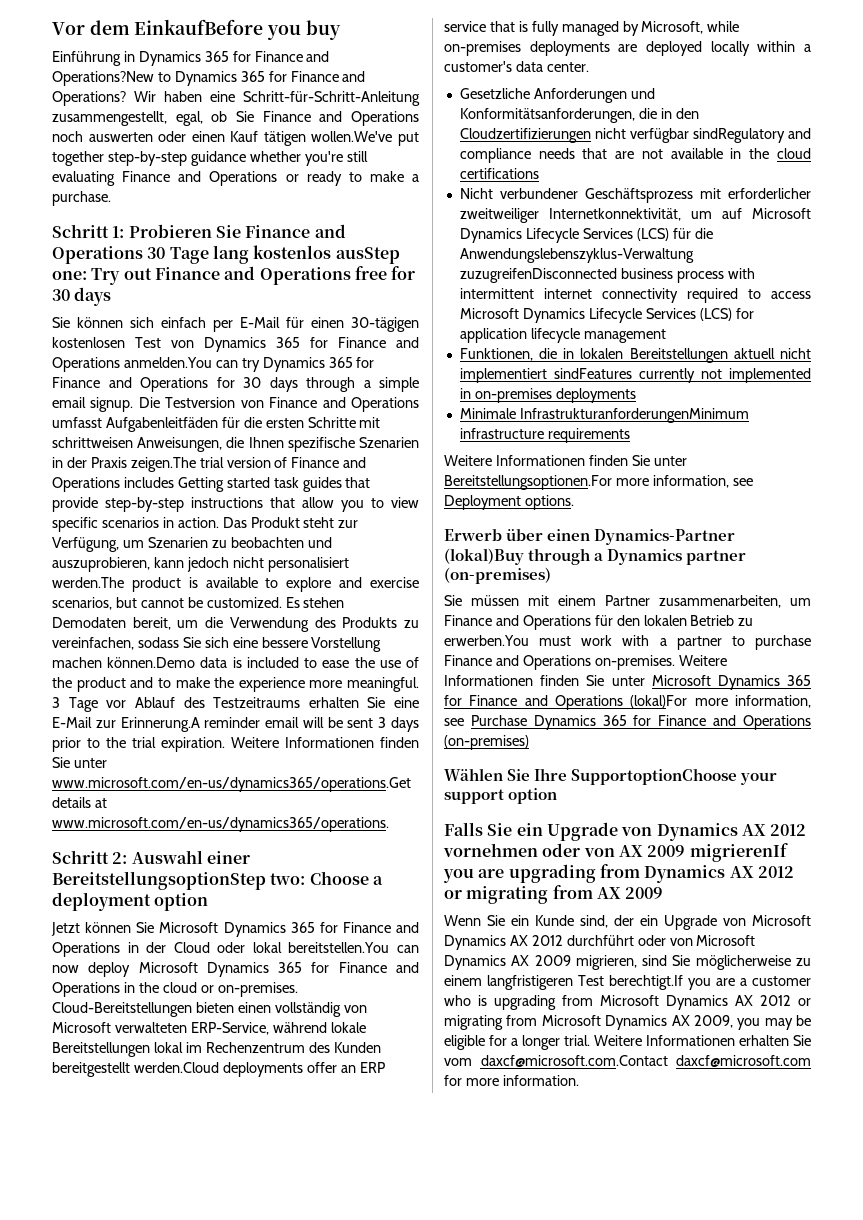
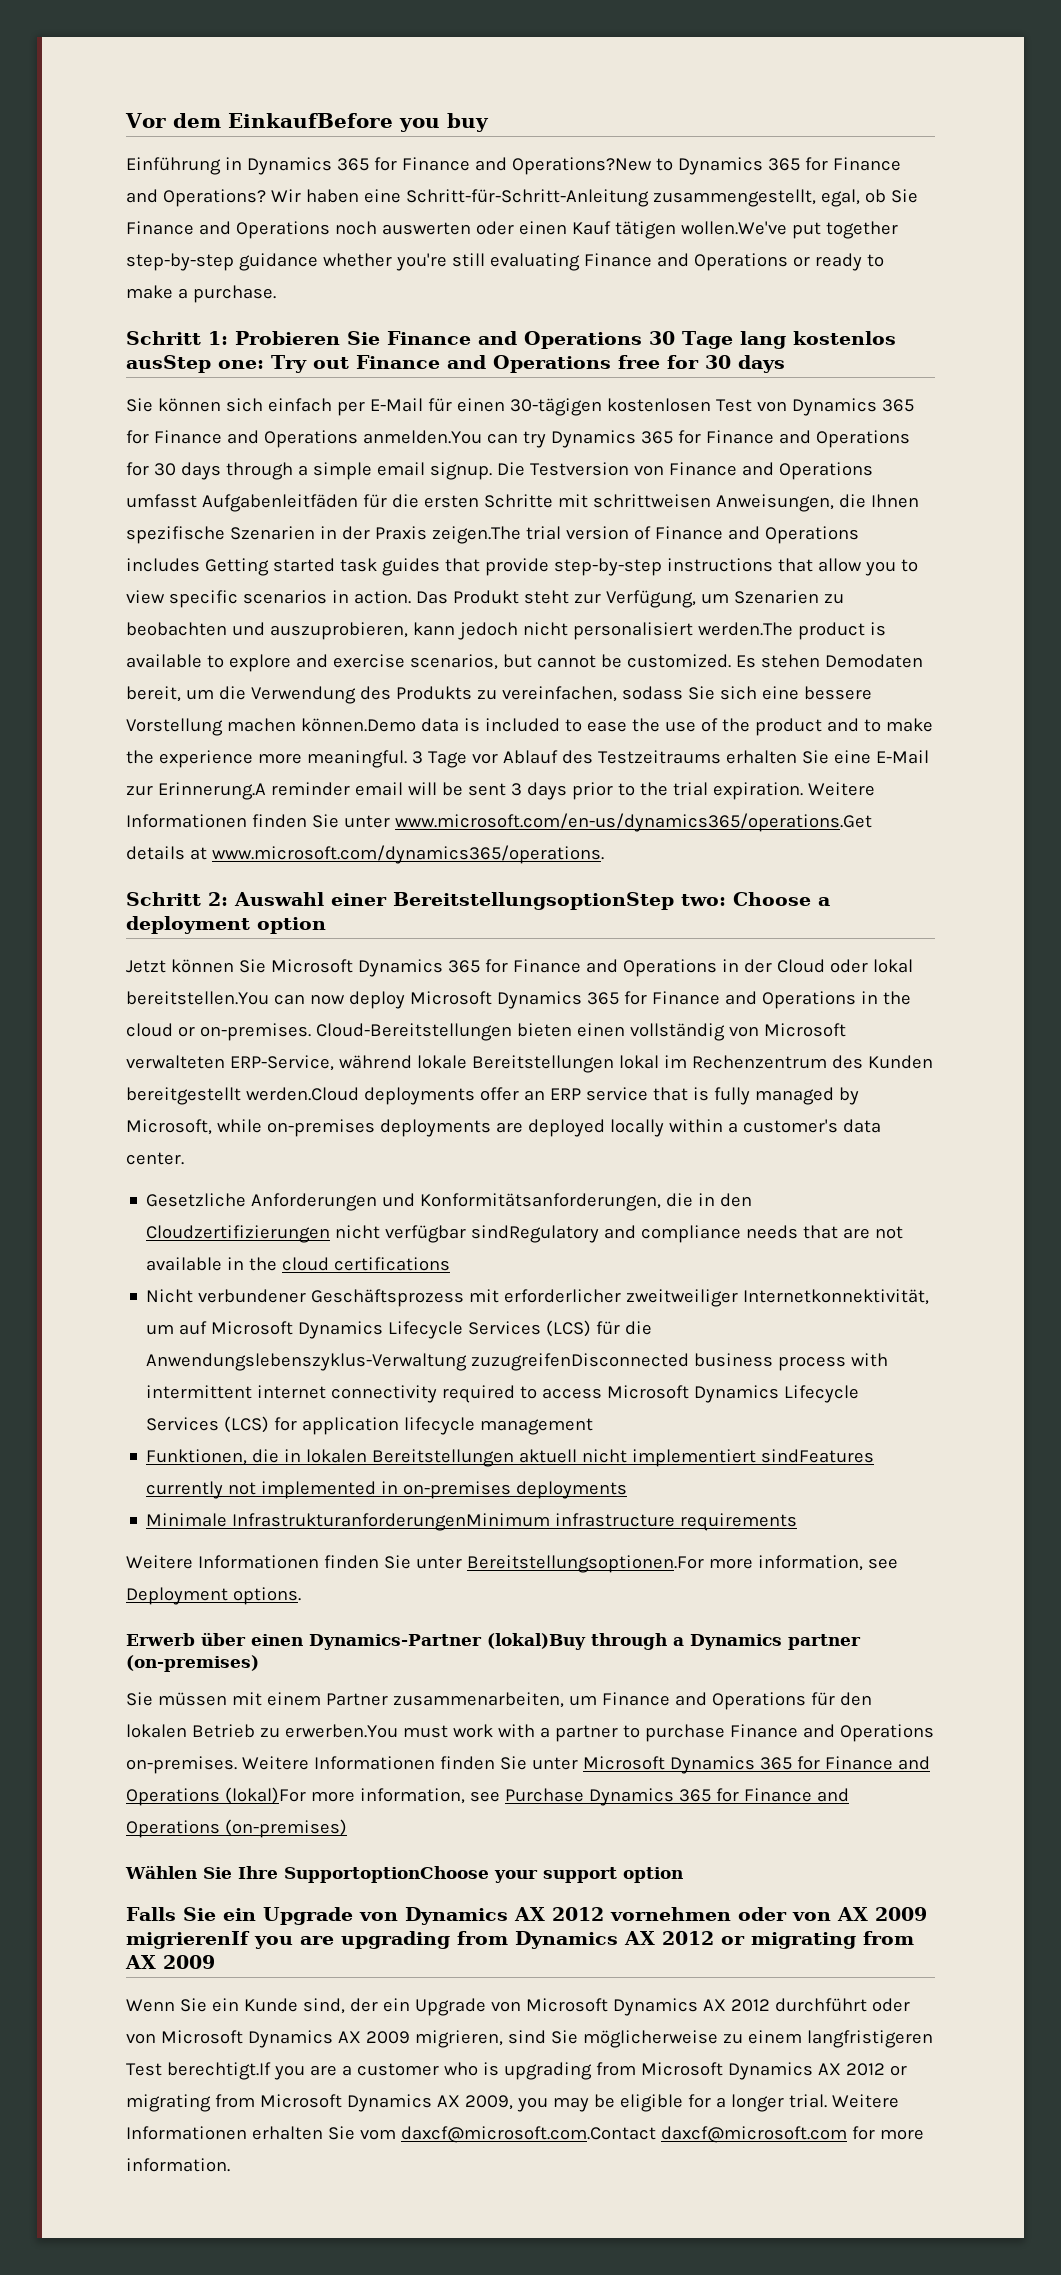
[52,817,389,832] www.microsoft.com/en-us/dynamics365/operations. -> [211,845,604,864] www.microsoft.com/dynamics365/operations.

